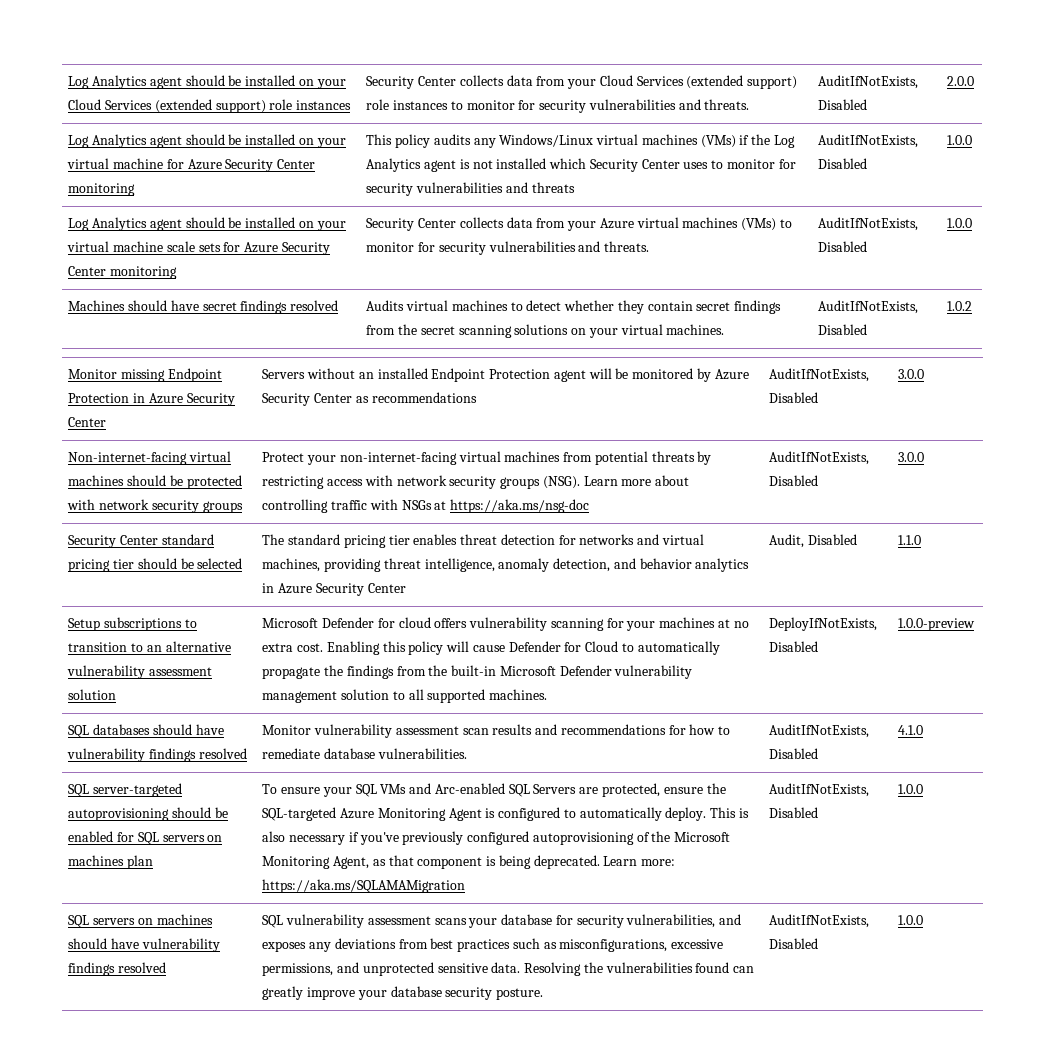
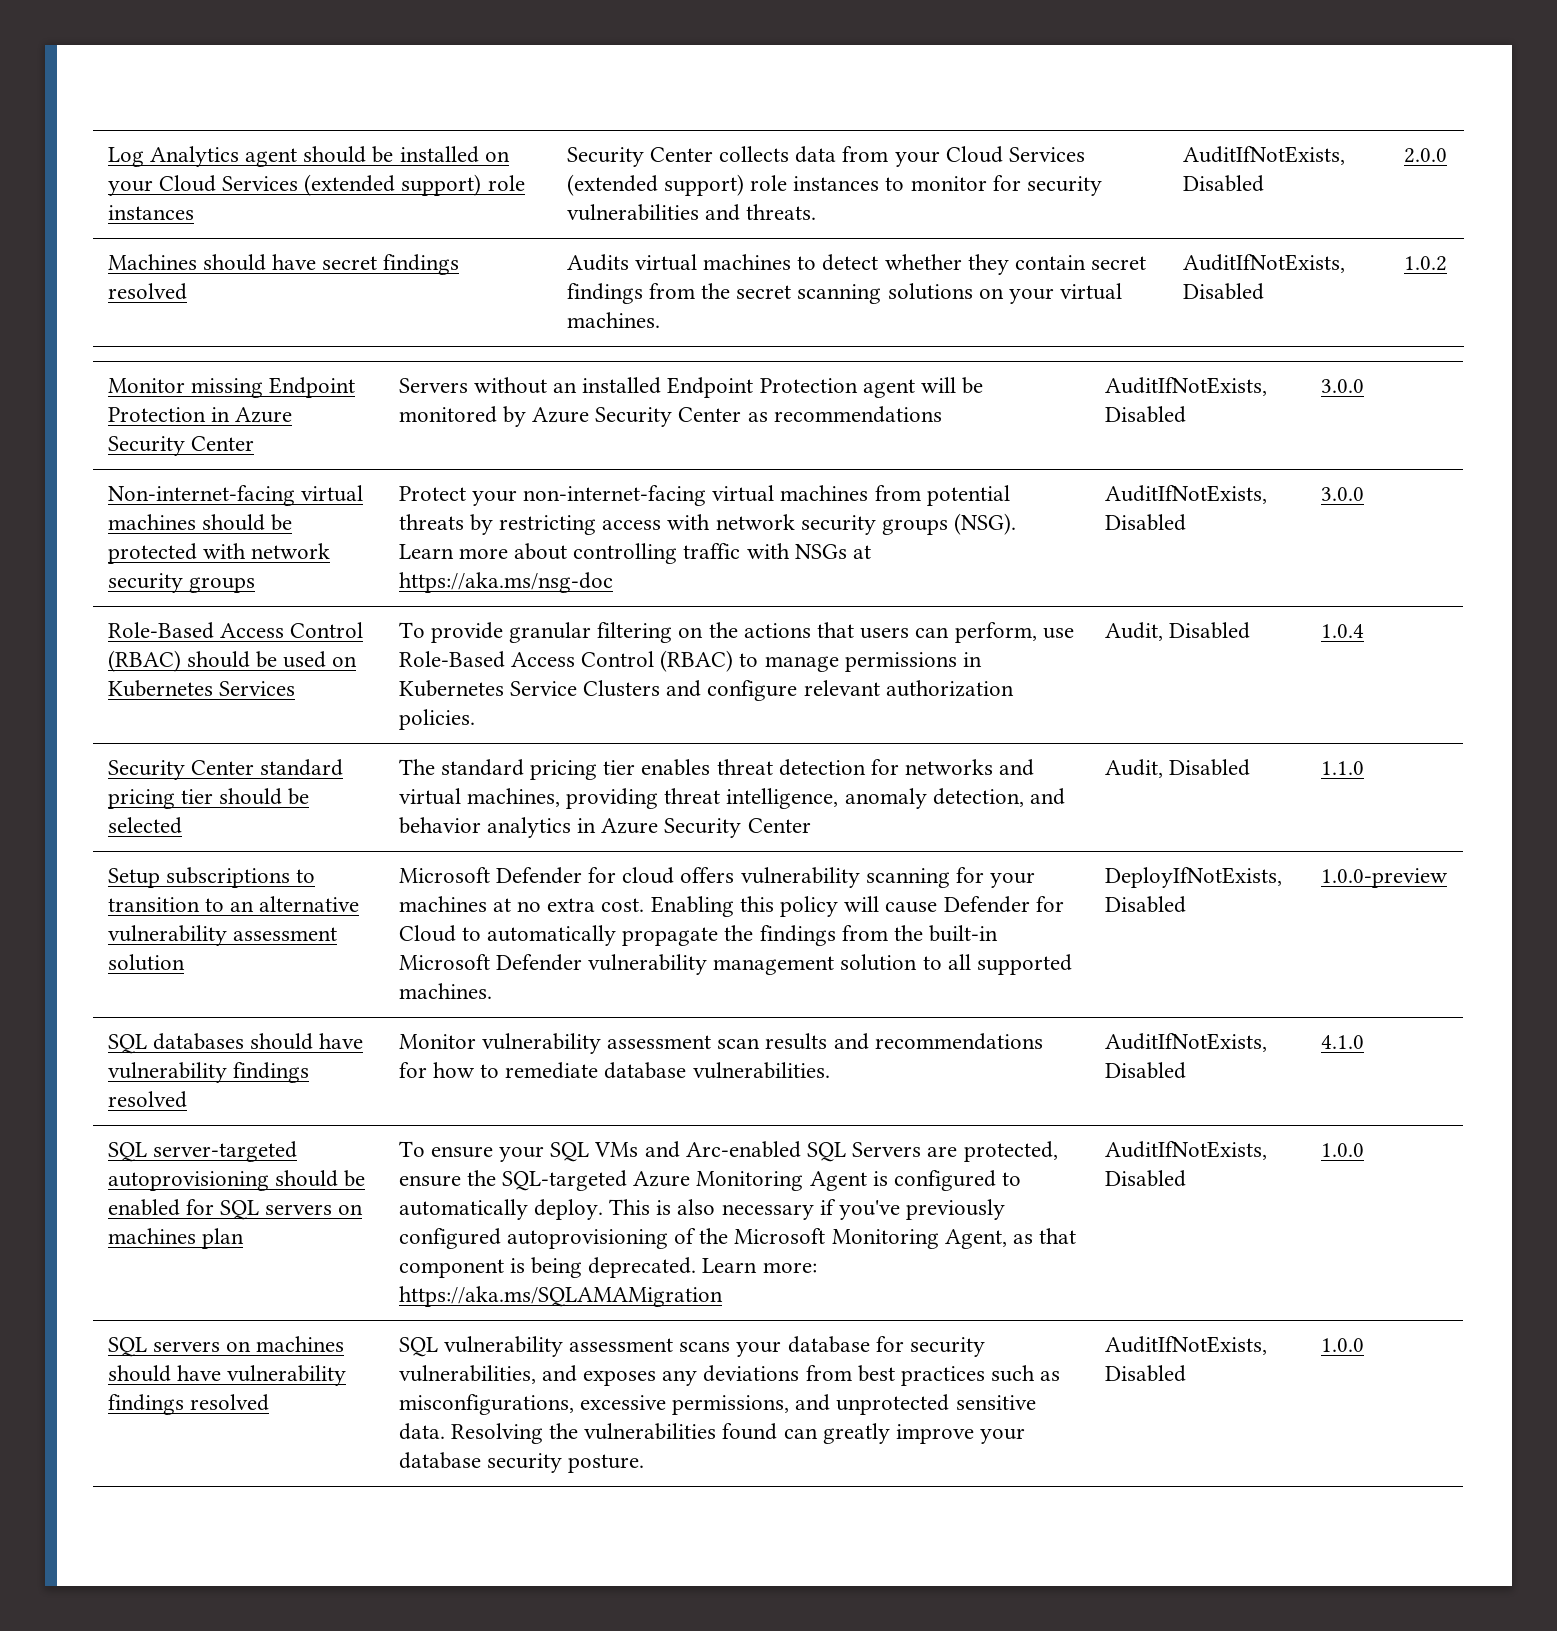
[68,134,346,148] [67,158,316,172] [68,183,136,196] [366,134,795,148] [366,158,796,172] [366,182,575,196] [818,134,919,148] [818,158,868,169] [947,135,973,145] [68,217,346,231] [67,241,330,255] [68,266,177,279] [366,217,792,231] [366,241,650,255] [818,217,919,231] [818,241,868,252] [947,218,973,228] // Log Analytics agent should be installed on your virtual machine for Azure Security Center monitoring | This policy audits any Windows/Linux virtual machines (VMs) if the Log Analytics agent is not installed which Security Center uses to monitor for security vulnerabilities and threats | AuditIfNotExists, Disabled | 1.0.0 // Log Analytics agent should be installed on your virtual machine scale sets for Azure Security Center monitoring | Security Center collects data from your Azure virtual machines (VMs) to monitor for security vulnerabilities and threats. | AuditIfNotExists, Disabled | 1.0.0 -> (1447, 155) none
(925, 457) none -> [107,622,363,639] [107,650,358,672] [107,680,295,697] [398,622,1074,643] [398,650,983,672] [398,680,1014,701] [398,709,475,730] [1104,622,1250,641] [1320,624,1364,638] // Role-Based Access Control (RBAC) should be used on Kubernetes Services | To provide granular filtering on the actions that users can perform, use Role-Based Access Control (RBAC) to manage permissions in Kubernetes Service Clusters and configure relevant authorization policies. | Audit, Disabled | 1.0.4

